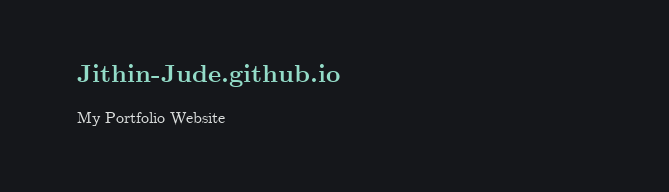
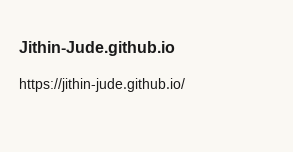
[77,111,225,126] My Portfolio Website -> [19,78,185,92] https://jithin-jude.github.io/

